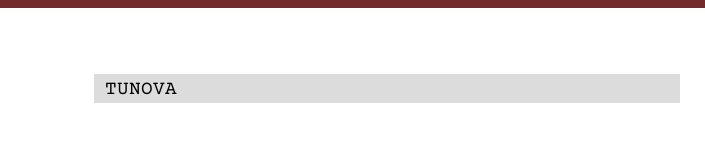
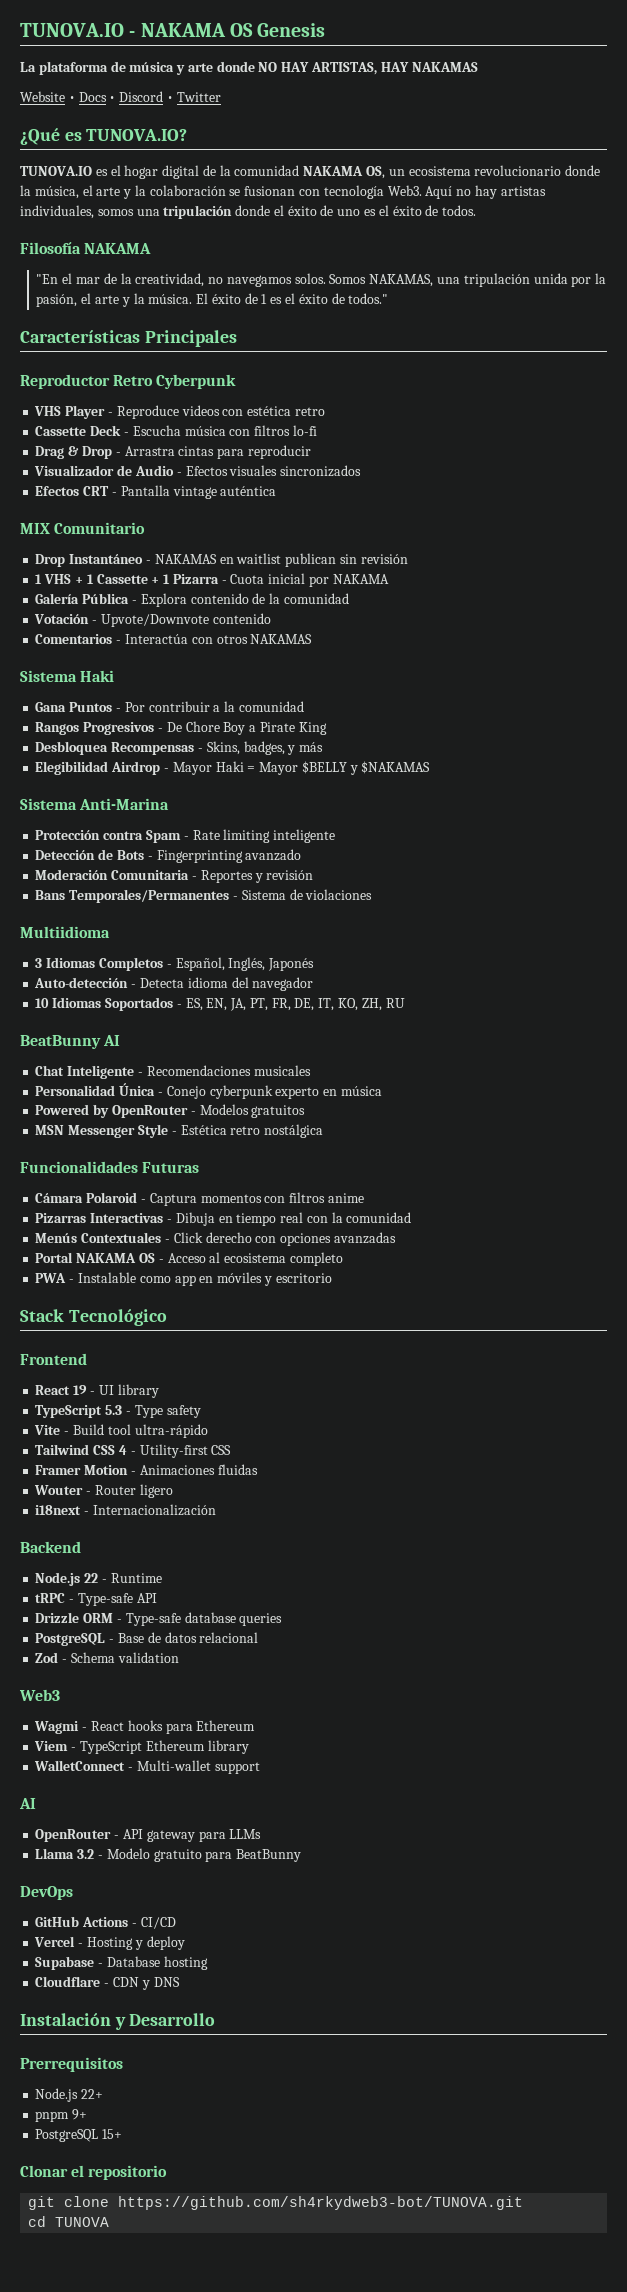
(104, 88) none -> [20,23,326,37] [20,61,478,75] [20,91,221,102] [20,128,188,145] [20,165,601,179] [20,185,546,199] [20,205,477,219] [20,242,152,254] [36,273,607,287] [36,293,389,307] [20,330,237,347] [20,374,237,389] [34,405,325,419] [35,425,317,436] [35,445,311,459] [34,465,362,477] [35,485,277,499] [20,522,146,534] [35,553,408,567] [35,573,389,587] [35,593,349,607] [34,613,271,627] [35,634,313,644] [20,670,115,682] [35,701,304,712] [35,721,327,735] [35,741,324,755] [35,761,431,775] [20,798,170,810] [35,829,336,843] [35,849,302,863] [35,869,314,883] [35,889,373,903] [20,926,110,938] [35,957,315,971] [34,977,314,991] [35,997,405,1011] [20,1035,121,1049] [35,1065,311,1079] [35,1083,382,1099] [35,1104,306,1118] [35,1124,324,1138] [20,1161,200,1173] [35,1192,364,1206] [35,1212,412,1226] [35,1232,396,1246] [35,1252,343,1266] [35,1272,332,1286] [20,1309,167,1326] [20,1353,87,1365] [35,1384,159,1398] [35,1405,201,1418] [34,1424,208,1438] [35,1444,232,1458] [35,1464,258,1475] [34,1484,173,1498] [35,1504,216,1516] [20,1541,81,1553] [35,1572,162,1586] [35,1593,157,1606] [35,1612,283,1626] [35,1632,259,1646] [35,1652,179,1663] [19,1689,60,1701] [34,1720,256,1734] [34,1740,249,1754] [34,1760,260,1774] [19,1798,36,1809] [35,1829,262,1842] [35,1848,302,1862] [20,1886,73,1900] [35,1916,176,1929] [34,1936,185,1950] [35,1956,208,1970] [35,1976,180,1990] [20,2013,216,2030] [20,2057,123,2072] [35,2088,104,2102] [35,2109,88,2122] [35,2129,123,2142] [20,2165,168,2180] [28,2196,524,2210] [28,2216,47,2227] TUNOVA.IO - NAKAMA OS Genesis // La plataforma de música y arte donde NO HAY ARTISTAS, HAY NAKAMAS // Website • Docs • Discord • Twitter // ¿Qué es TUNOVA.IO? // TUNOVA.IO es el hogar digital de la comunidad NAKAMA OS, un ecosistema revolucionario donde la música, el arte y la colaboración se fusionan con tecnología Web3. Aquí no hay artistas individuales, somos una tripulación donde el éxito de uno es el éxito de todos. // Filosofía NAKAMA // "En el mar de la creatividad, no navegamos solos. Somos NAKAMAS, una tripulación unida por la pasión, el arte y la música. El éxito de 1 es el éxito de todos." // Características Principales // Reproductor Retro Cyberpunk // VHS Player - Reproduce videos con estética retro // Cassette Deck - Escucha música con filtros lo-fi // Drag & Drop - Arrastra cintas para reproducir // Visualizador de Audio - Efectos visuales sincronizados // Efectos CRT - Pantalla vintage auténtica // MIX Comunitario // Drop Instantáneo - NAKAMAS en waitlist publican sin revisión // 1 VHS + 1 Cassette + 1 Pizarra - Cuota inicial por NAKAMA // Galería Pública - Explora contenido de la comunidad // Votación - Upvote/Downvote contenido // Comentarios - Interactúa con otros NAKAMAS // Sistema Haki // Gana Puntos - Por contribuir a la comunidad // Rangos Progresivos - De Chore Boy a Pirate King // Desbloquea Recompensas - Skins, badges, y más // Elegibilidad Airdrop - Mayor Haki = Mayor $BELLY y $NAKAMAS // Sistema Anti-Marina // Protección contra Spam - Rate limiting inteligente // Detección de Bots - Fingerprinting avanzado // Moderación Comunitaria - Reportes y revisión // Bans Temporales/Permanentes - Sistema de violaciones // Multiidioma // 3 Idiomas Completos - Español, Inglés, Japonés // Auto-detección - Detecta idioma del navegador // 10 Idiomas Soportados - ES, EN, JA, PT, FR, DE, IT, KO, ZH, RU // BeatBunny AI // Chat Inteligente - Recomendaciones musicales // Personalidad Única - Conejo cyberpunk experto en música // Powered by OpenRouter - Modelos gratuitos // MSN Messenger Style - Estética retro nostálgica // Funcionalidades Futuras // Cámara Polaroid - Captura momentos con filtros anime // Pizarras Interactivas - Dibuja en tiempo real con la comunidad // Menús Contextuales - Click derecho con opciones avanzadas // Portal NAKAMA OS - Acceso al ecosistema completo // PWA - Instalable como app en móviles y escritorio // Stack Tecnológico // Frontend // React 19 - UI library // TypeScript 5.3 - Type safety // Vite - Build tool ultra-rápido // Tailwind CSS 4 - Utility-first CSS // Framer Motion - Animaciones fluidas // Wouter - Router ligero // i18next - Internacionalización // Backend // Node.js 22 - Runtime // tRPC - Type-safe API // Drizzle ORM - Type-safe database queries // PostgreSQL - Base de datos relacional // Zod - Schema validation // Web3 // Wagmi - React hooks para Ethereum // Viem - TypeScript Ethereum library // WalletConnect - Multi-wallet support // AI // OpenRouter - API gateway para LLMs // Llama 3.2 - Modelo gratuito para BeatBunny // DevOps // GitHub Actions - CI/CD // Vercel - Hosting y deploy // Supabase - Database hosting // Cloudflare - CDN y DNS // Instalación y Desarrollo // Prerrequisitos // Node.js 22+ // pnpm 9+ // PostgreSQL 15+ // Clonar el repositorio // git clone https://github.com/sh4rkydweb3-bot/TUNOVA.git // cd

